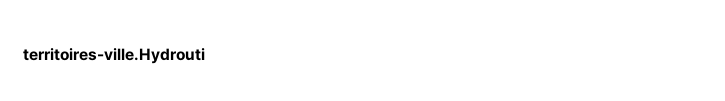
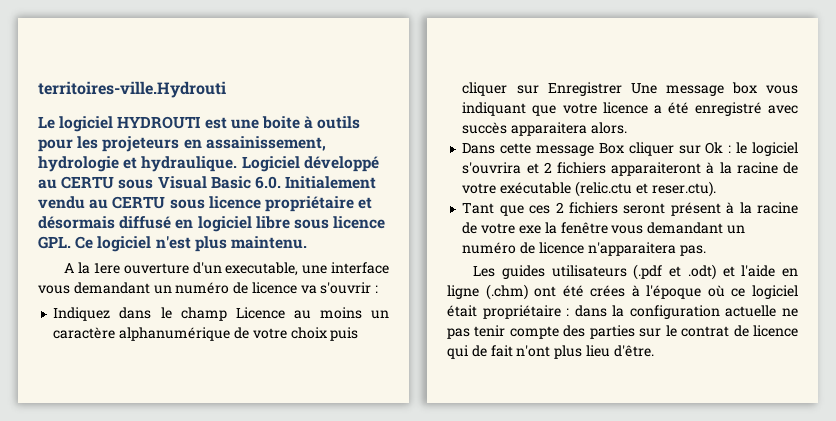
(205, 56) none -> [38,116,361,132] [38,136,326,152] [38,156,379,172] [38,176,377,189] [38,196,373,212] [38,216,386,232] [38,236,307,252] [64,262,389,276] [38,282,379,294] [53,307,389,321] [53,327,359,341] [462,82,798,96] [462,102,798,116] [462,122,627,136] [462,142,798,156] [462,162,798,176] [462,181,716,197] [462,202,798,216] [462,222,745,234] [462,242,706,256] [473,264,798,280] [447,284,798,300] [447,305,798,319] [447,325,798,339] [447,345,654,359] // Le logiciel HYDROUTI est une boite à outils pour les projeteurs en assainissement, hydrologie et hydraulique. Logiciel développé au CERTU sous Visual Basic 6.0. Initialement vendu au CERTU sous licence propriétaire et désormais diffusé en logiciel libre sous licence GPL. Ce logiciel n'est plus maintenu. // A la 1ere ouverture d'un executable, une interface vous demandant un numéro de licence va s'ouvrir : // Indiquez dans le champ Licence au moins un caractère alphanumérique de votre choix puis cliquer sur Enregistrer Une message box vous indiquant que votre licence a été enregistré avec succès apparaitera alors. // Dans cette message Box cliquer sur Ok : le logiciel s'ouvrira et 2 fichiers apparaiteront à la racine de votre exécutable (relic.ctu et reser.ctu). // Tant que ces 2 fichiers seront présent à la racine de votre exe la fenêtre vous demandant un numéro de licence n'apparaitera pas. // Les guides utilisateurs (.pdf et .odt) et l'aide en ligne (.chm) ont été crées à l'époque où ce logiciel était propriétaire : dans la configuration actuelle ne pas tenir compte des parties sur le contrat de licence qui de fait n'ont plus lieu d'être.

